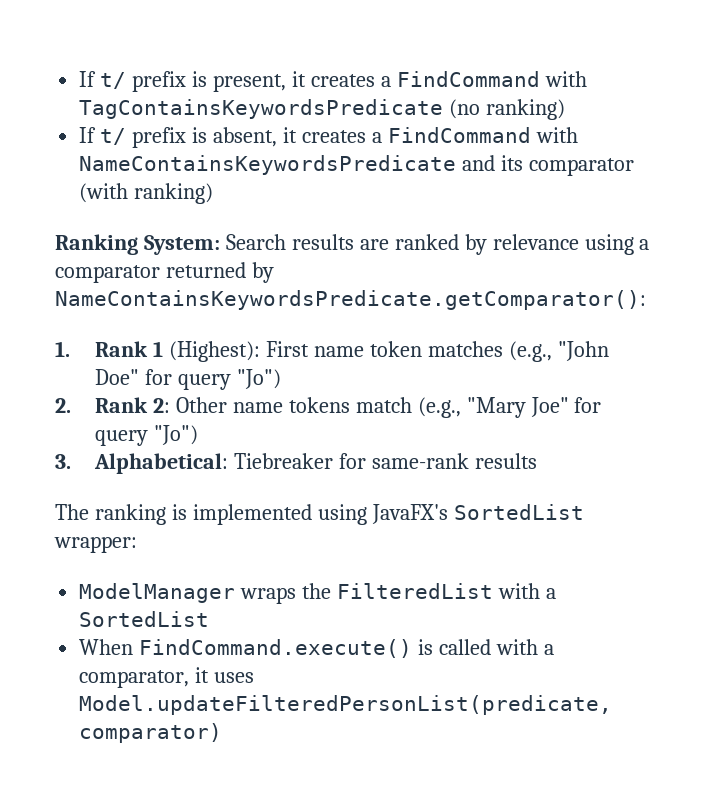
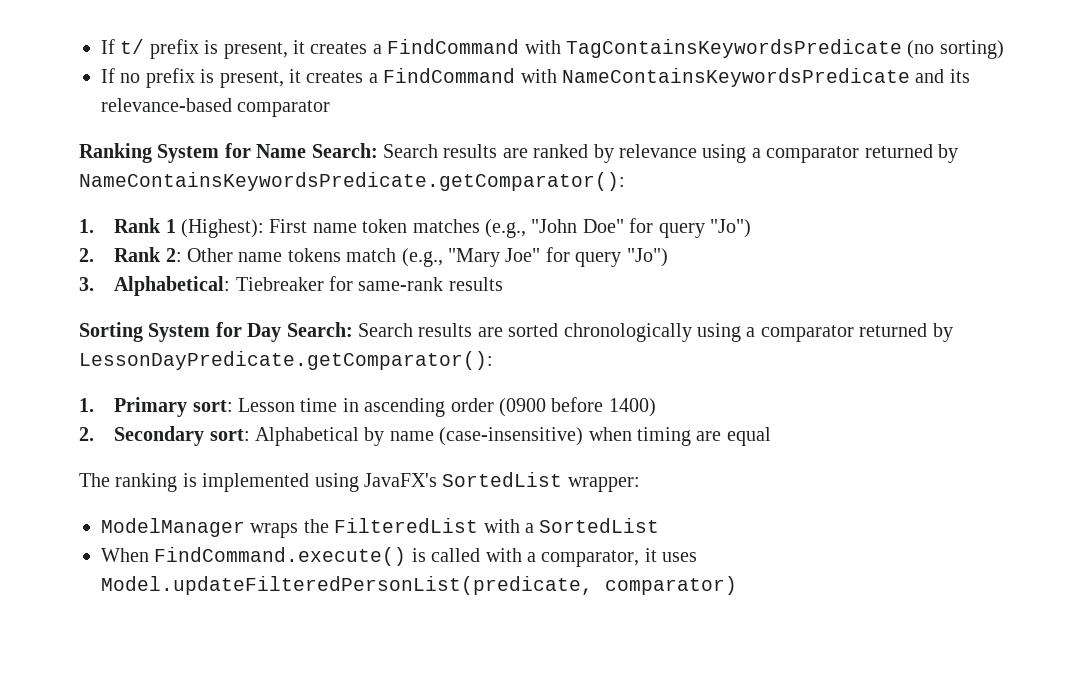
[486,99,566,120] [79,127,277,148] ranking) // If t/ prefix is absent, -> [939,40,1004,59] [101,68,284,88] sorting) // If no prefix is present,
[529,158,635,176] [79,183,214,204] comparator (with ranking) -> [101,98,331,117] relevance-based comparator
[143,235,220,255] System: -> [157,143,378,163] System for Name Search:
(537, 461) none -> [79,322,953,342] [79,351,493,370] [79,397,656,417] [79,426,771,446] // Sorting System for Day Search: Search results are sorted chronologically using a comparator returned by LessonDayPredicate.getComparator(): // 1. Primary sort: Lesson time in ascending order (0900 before 1400) // 2. Secondary sort: Alphabetical by name (case-insensitive) when timing are equal

